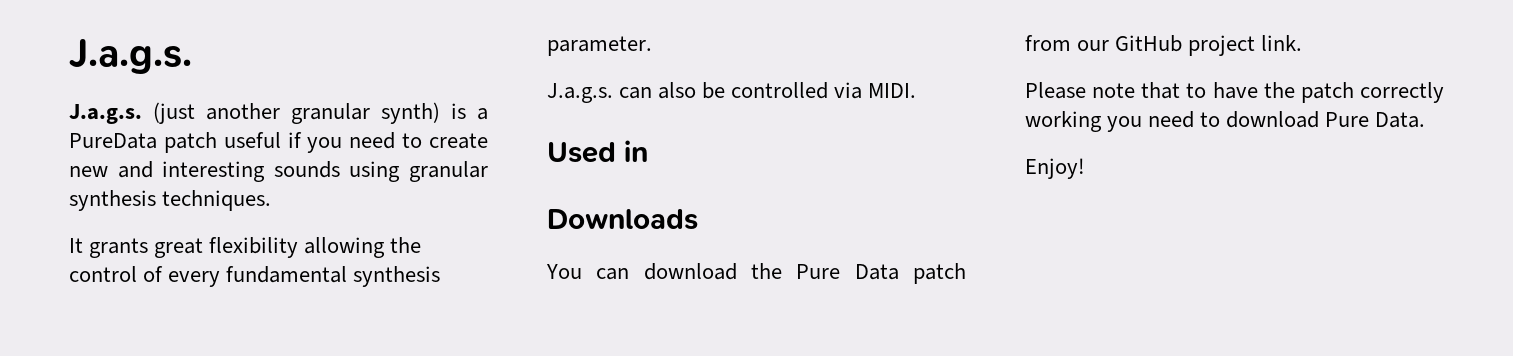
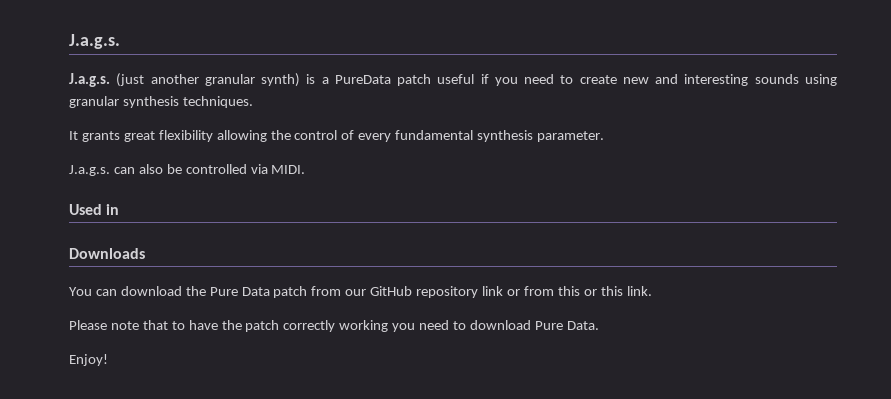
[1188,35,1256,56] project -> [416,286,623,298] repository link or from this or this

